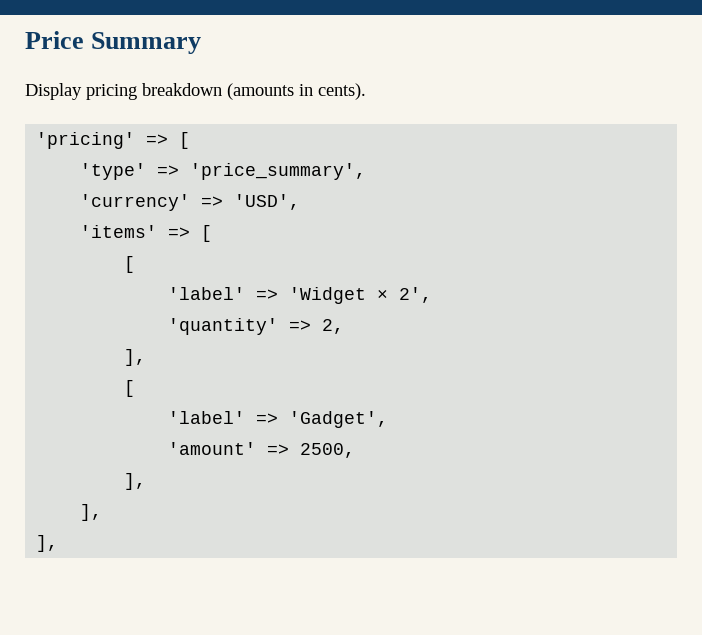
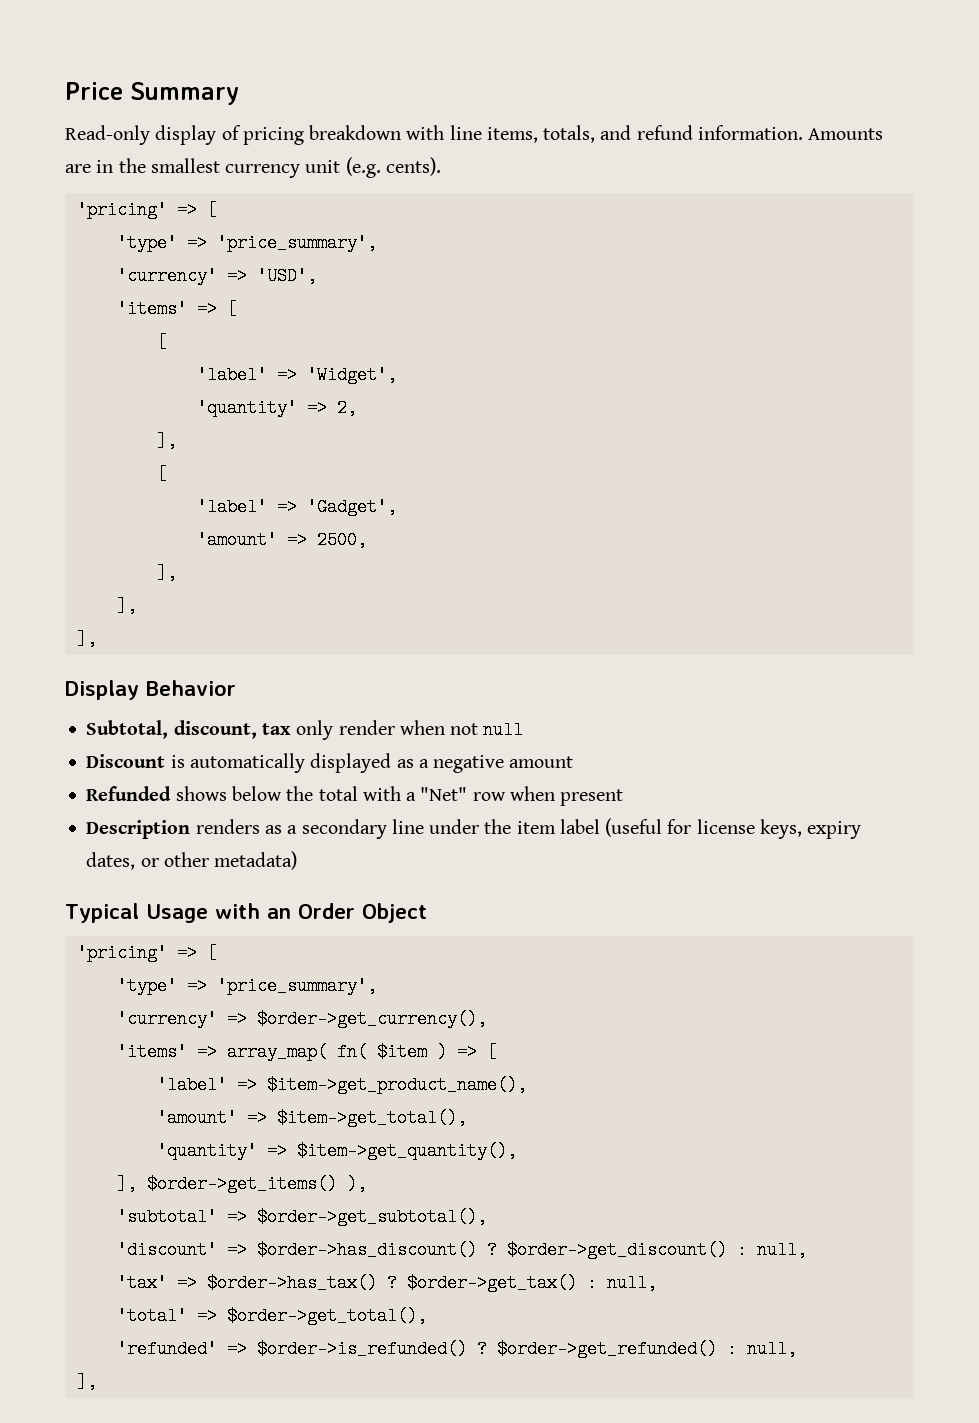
[25,83,313,100] Display pricing breakdown (amounts in -> [65,125,884,145] [65,157,381,178] Read-only display of pricing breakdown with line items, totals, and refund information. Amounts are in the smallest currency unit (e.g.
[289,287,433,304] 'Widget × 2', -> [306,366,397,384] 'Widget',
(59, 543) none -> [65,680,236,700] [86,720,524,740] [86,753,574,773] [86,786,624,806] [86,818,862,839] [86,851,298,870] [65,903,427,923] [76,944,217,962] [116,977,377,995] [116,1010,487,1028] [116,1043,497,1061] [156,1076,527,1094] [156,1109,467,1127] [156,1142,517,1160] [116,1175,367,1193] [116,1208,487,1226] [116,1241,807,1259] [116,1274,657,1292] [116,1307,427,1325] [116,1340,797,1358] [76,1373,97,1391] // Display Behavior // Subtotal, discount, tax only render when not null // Discount is automatically displayed as a negative amount // Refunded shows below the total with a "Net" row when present // Description renders as a secondary line under the item label (useful for license keys, expiry dates, or other metadata) // Typical Usage with an Order Object // 'pricing' => [ // 'type' => 'price_summary', // 'currency' => $order->get_currency(), // 'items' => array_map( fn( $item ) => [ // 'label' => $item->get_product_name(), // 'amount' => $item->get_total(), // 'quantity' => $item->get_quantity(), // ], $order->get_items() ), // 'subtotal' => $order->get_subtotal(), // 'discount' => $order->has_discount() ? $order->get_discount() : null, // 'tax' => $order->has_tax() ? $order->get_tax() : null, // 'total' => $order->get_total(), // 'refunded' => $order->is_refunded() ? $order->get_refunded() : null, // ],

